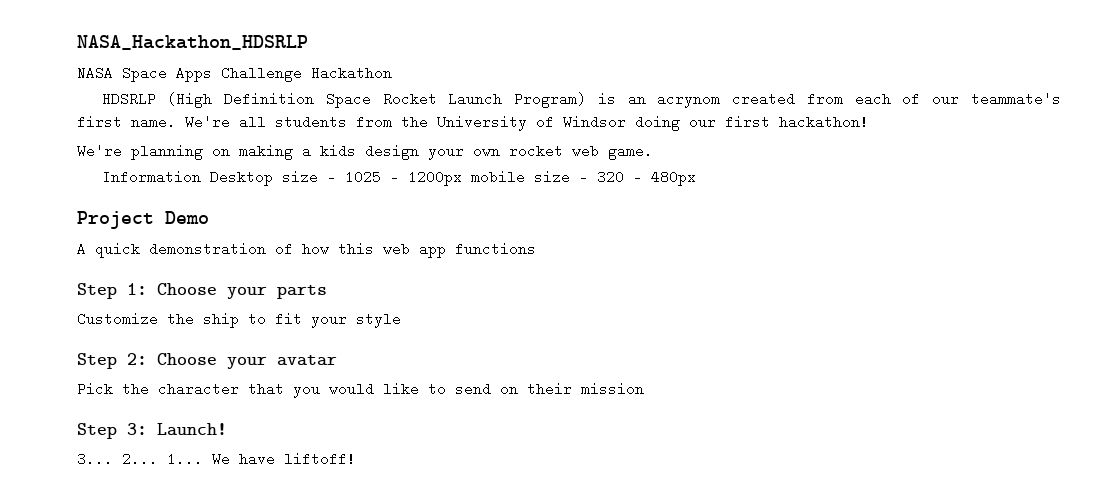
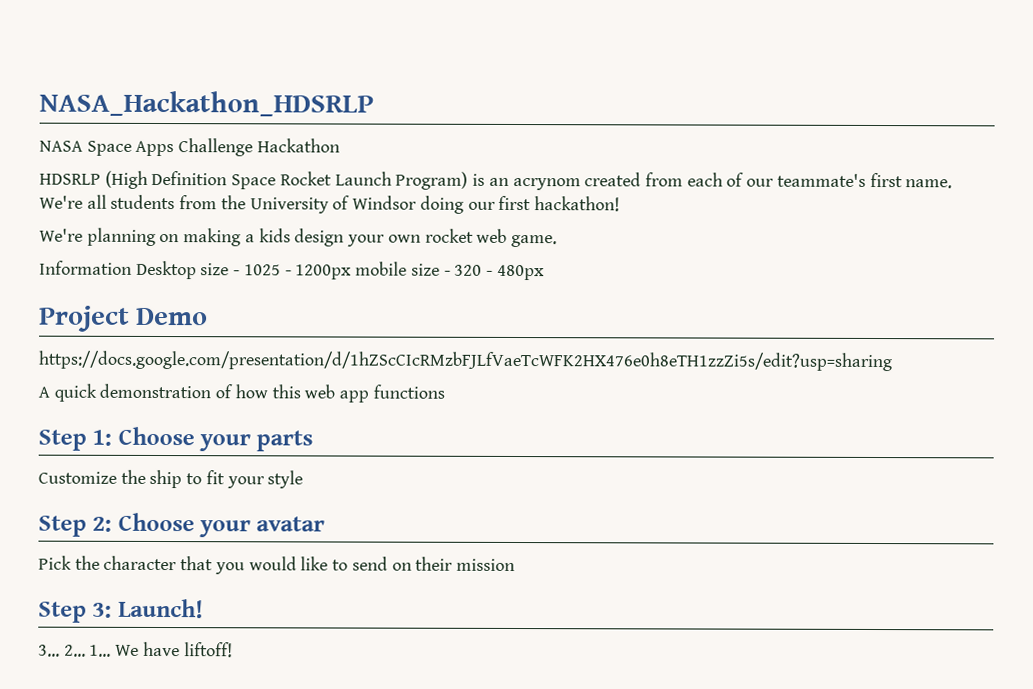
(209, 217) none -> [38,350,892,372] // https://docs.google.com/presentation/d/1hZScCIcRMzbFJLfVaeTcWFK2HX476e0h8eTH1zzZi5s/edit?usp=sharing

